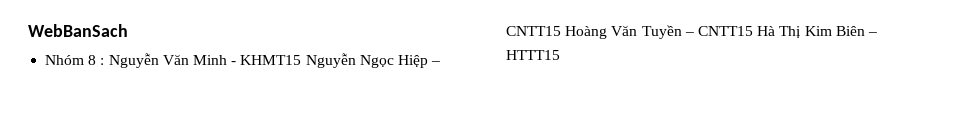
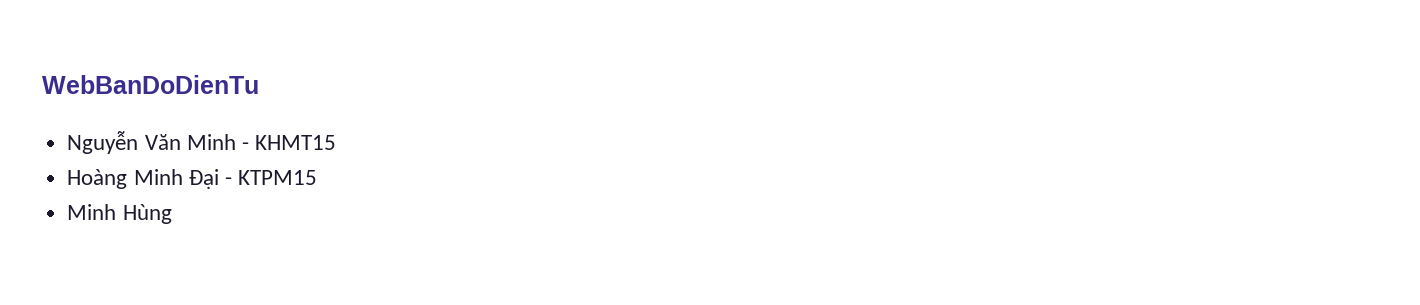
[28,24,128,37] [45,55,105,65] WebBanSach // Nhóm 8 : -> [42,75,259,94] WebBanDoDienTu //
[305,53,441,68] [506,25,877,39] [506,50,561,60] Nguyễn Ngọc Hiệp – CNTT15 Hoàng Văn Tuyền – CNTT15 Hà Thị Kim Biên – HTTT15 -> [67,169,318,189] [67,204,172,224] // Hoàng Minh Đại - KTPM15 // Minh Hùng

